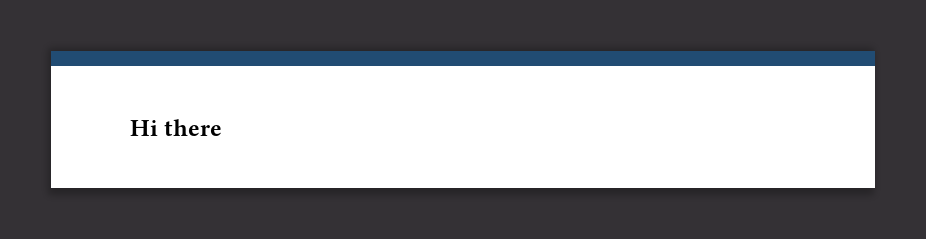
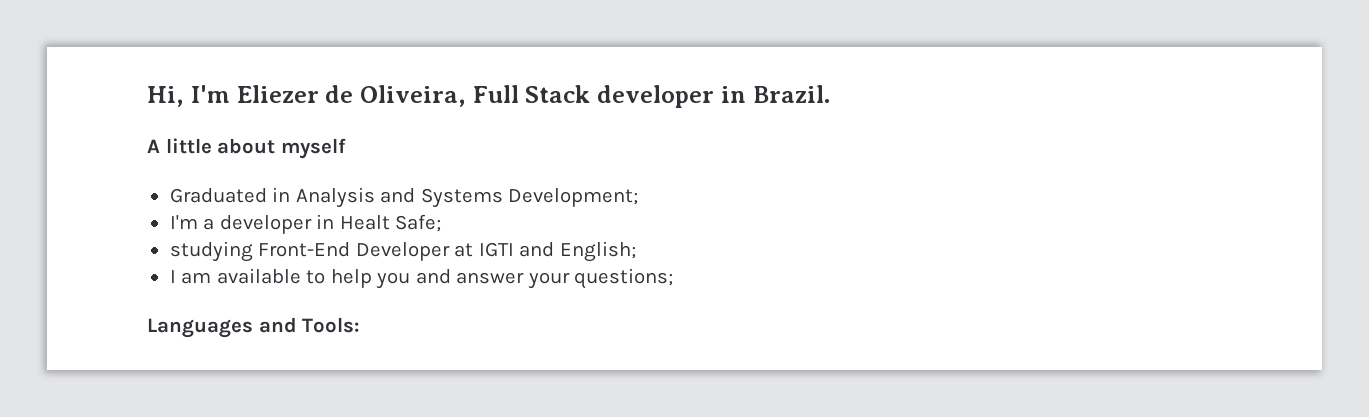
[130,119,223,136] Hi there -> [147,85,830,108] [147,138,346,159] [169,187,639,208] [169,214,442,234] [169,241,636,262] [169,268,674,289] [147,317,361,338] Hi, I'm Eliezer de Oliveira, Full Stack developer in Brazil. // A little about myself // Graduated in Analysis and Systems Development; // I'm a developer in Healt Safe; // studying Front-End Developer at IGTI and English; // I am available to help you and answer your questions; // Languages and Tools:

